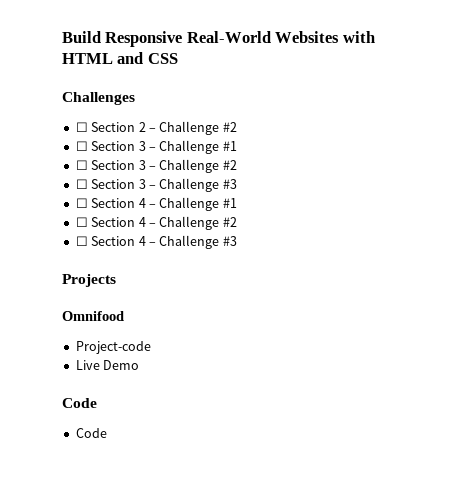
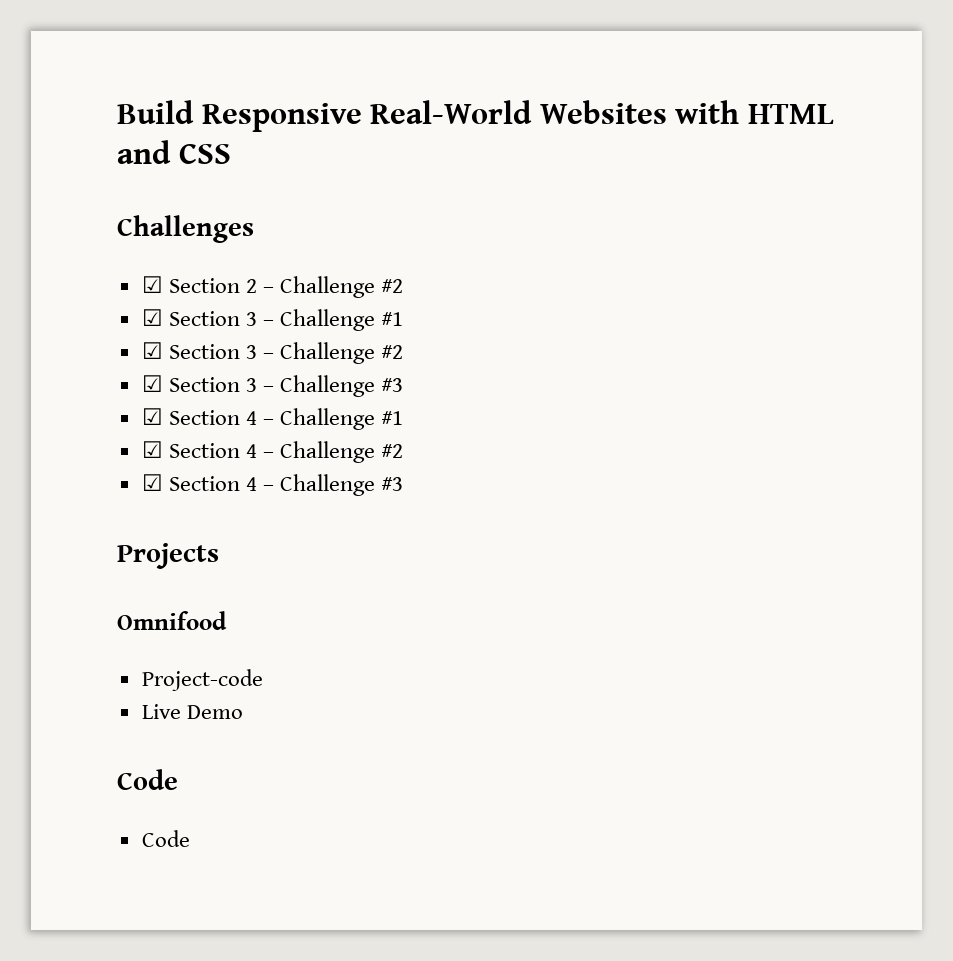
[75,122,88,132] ☐ -> [141,276,163,293] ☑
[75,141,88,151] ☐ -> [141,309,163,326] ☑
[75,160,88,170] ☐ -> [141,342,163,359] ☑
[75,179,88,189] ☐ -> [141,375,163,392] ☑
[75,198,88,208] ☐ -> [141,408,163,425] ☑
[75,217,88,227] ☐ -> [141,441,163,458] ☑
[75,236,88,246] ☐ -> [141,474,163,491] ☑

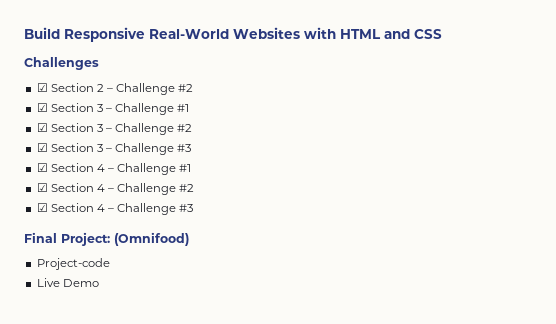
[117,543,219,569] [117,611,227,630] Projects // Omnifood -> [24,232,189,246] Final Project: (Omnifood)
[117,769,178,790] [141,830,190,847] // Code // Code -> (99, 283) none

